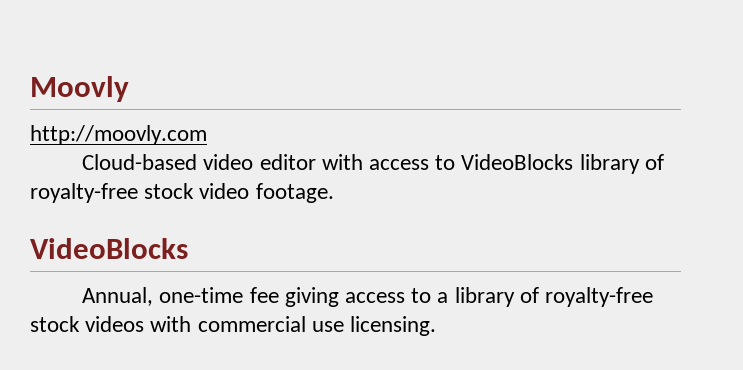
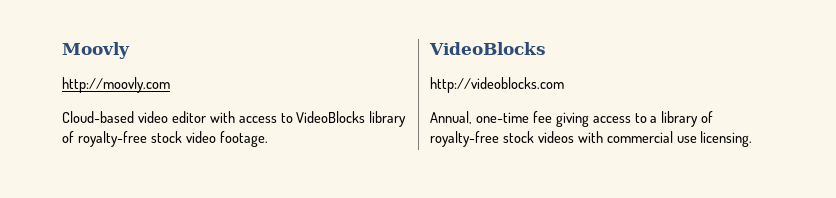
(188, 248) none -> [430,77,564,93] // http://videoblocks.com

